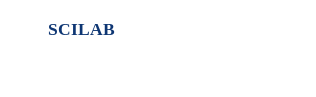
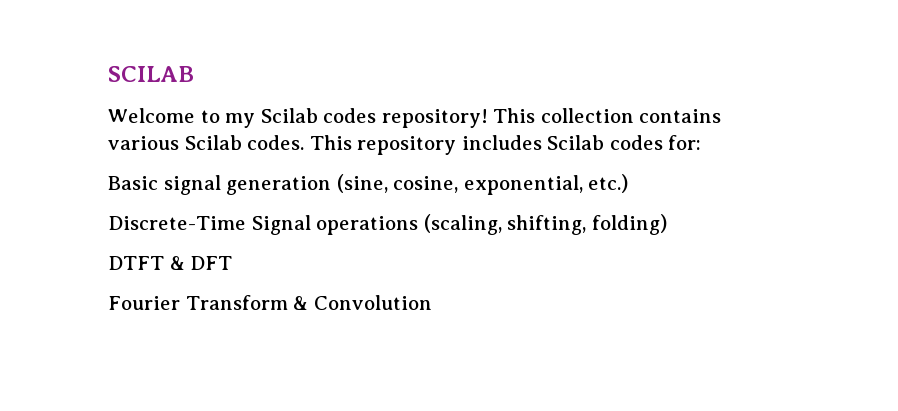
(115, 29) none -> [108,108,722,128] [108,135,702,155] [108,174,629,195] [108,214,667,235] [108,256,233,270] [108,295,432,310] // Welcome to my Scilab codes repository! This collection contains various Scilab codes. This repository includes Scilab codes for: // Basic signal generation (sine, cosine, exponential, etc.) // Discrete-Time Signal operations (scaling, shifting, folding) // DTFT & DFT // Fourier Transform & Convolution

